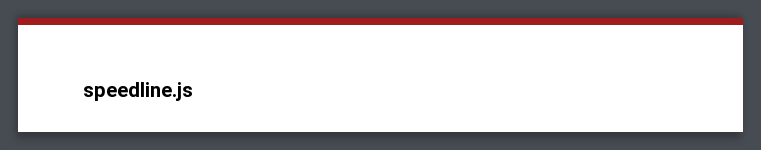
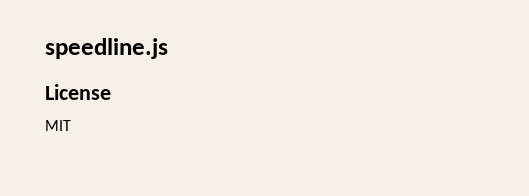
(193, 91) none -> [45,84,111,100] [45,120,71,131] // License // MIT

